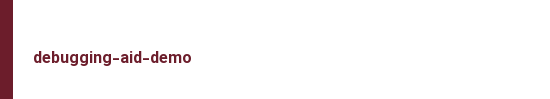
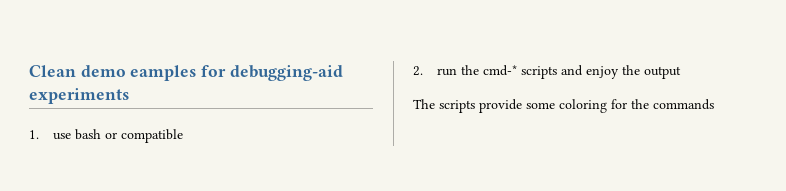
[33,51,192,66] debugging-aid-demo -> [29,65,343,81] [29,88,129,104] [29,129,184,143] [413,65,682,79] [413,99,714,113] Clean demo eamples for debugging-aid experiments // 1. use bash or compatible // 2. run the cmd-* scripts and enjoy the output // The scripts provide some coloring for the commands

